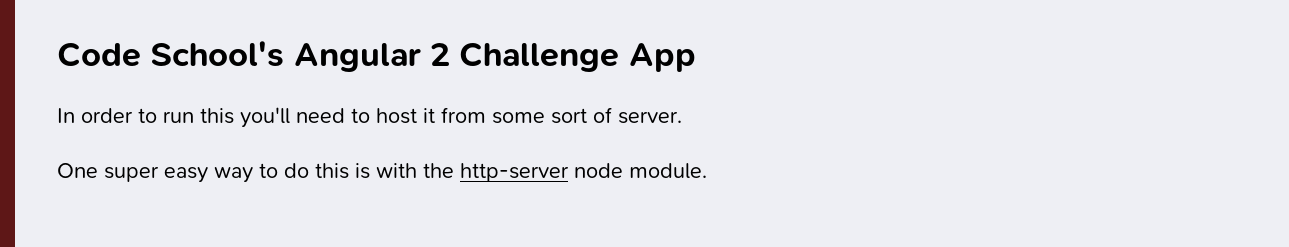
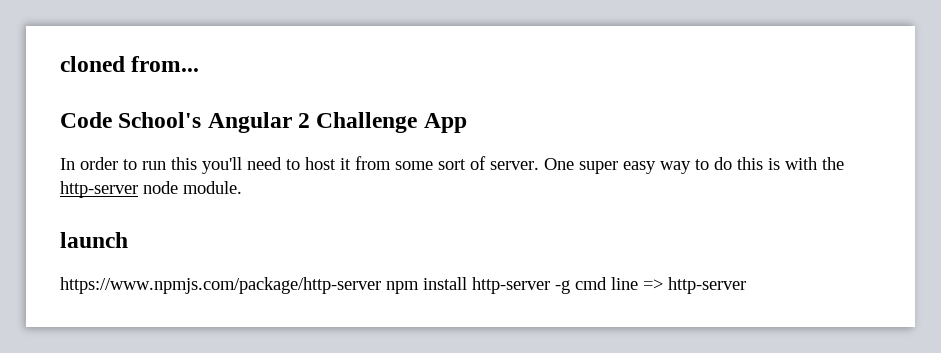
(57, 54) none -> [60,56,200,72] cloned from... //
(682, 117) // -> (539, 165) none
(707, 171) none -> [60,232,128,248] [60,277,746,294] // launch // https://www.npmjs.com/package/http-server npm install http-server -g cmd line => http-server

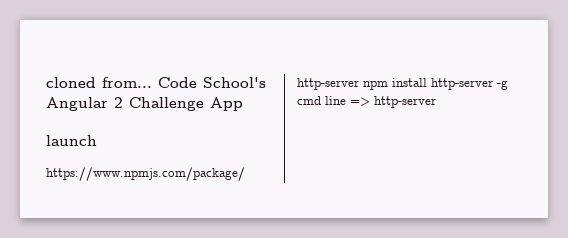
(200, 64) // -> (152, 82) none
[60,156,844,174] [60,181,242,198] // In order to run this you'll need to host it from some sort of server. One super easy way to do this is with the http-server node module. -> (243, 104) none

